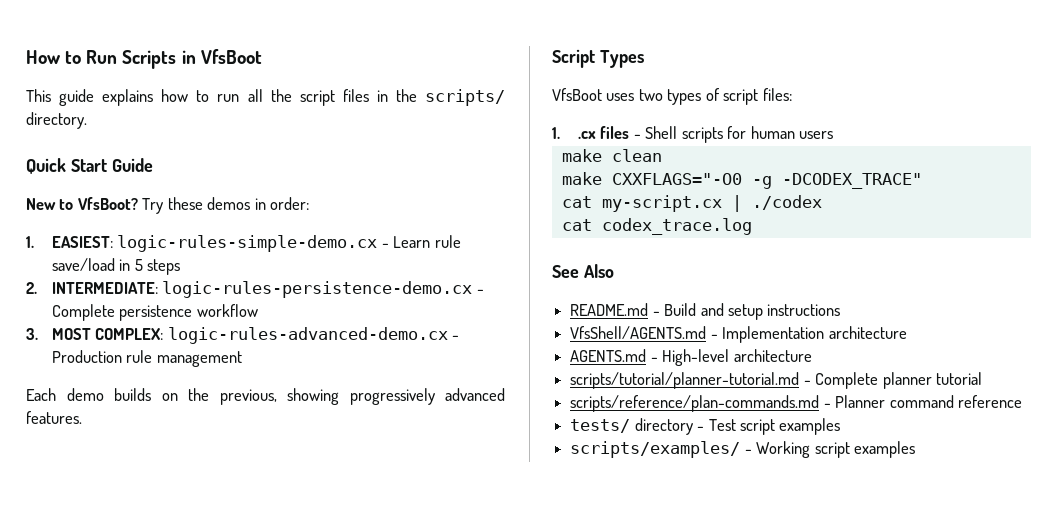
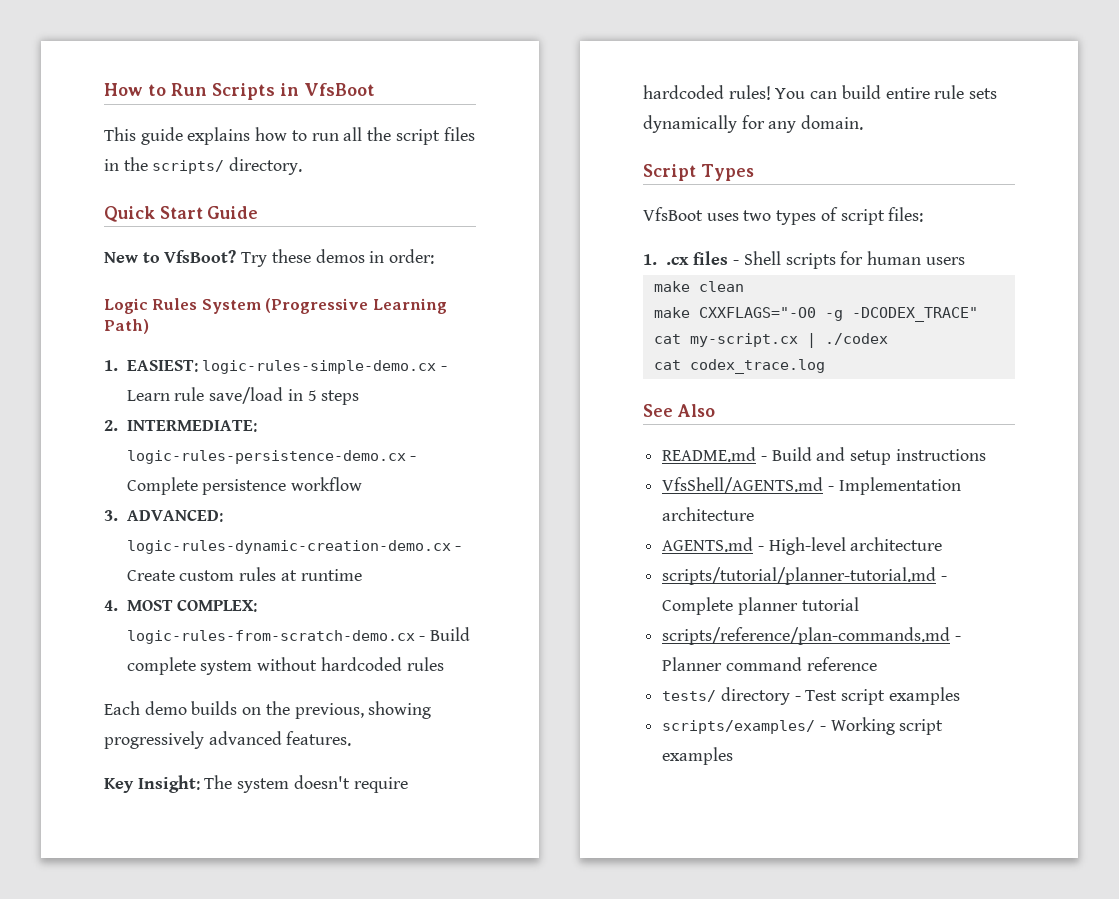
(310, 203) none -> [104,298,447,314] [104,319,149,334] // Logic Rules System (Progressive Learning Path)
[51,327,460,344] [51,350,242,367] MOST COMPLEX: logic-rules-advanced-demo.cx - Production rule management -> [126,510,223,522] [126,540,462,554] [126,567,362,581] [104,600,258,612] [126,627,471,644] [126,657,444,675] ADVANCED: logic-rules-dynamic-creation-demo.cx - Create custom rules at runtime // 4. MOST COMPLEX: logic-rules-from-scratch-demo.cx - Build complete system without hardcoded rules
(82, 417) none -> [104,775,408,793] [643,85,998,100] [643,115,864,133] // Key Insight: The system doesn't require hardcoded rules! You can build entire rule sets dynamically for any domain.

